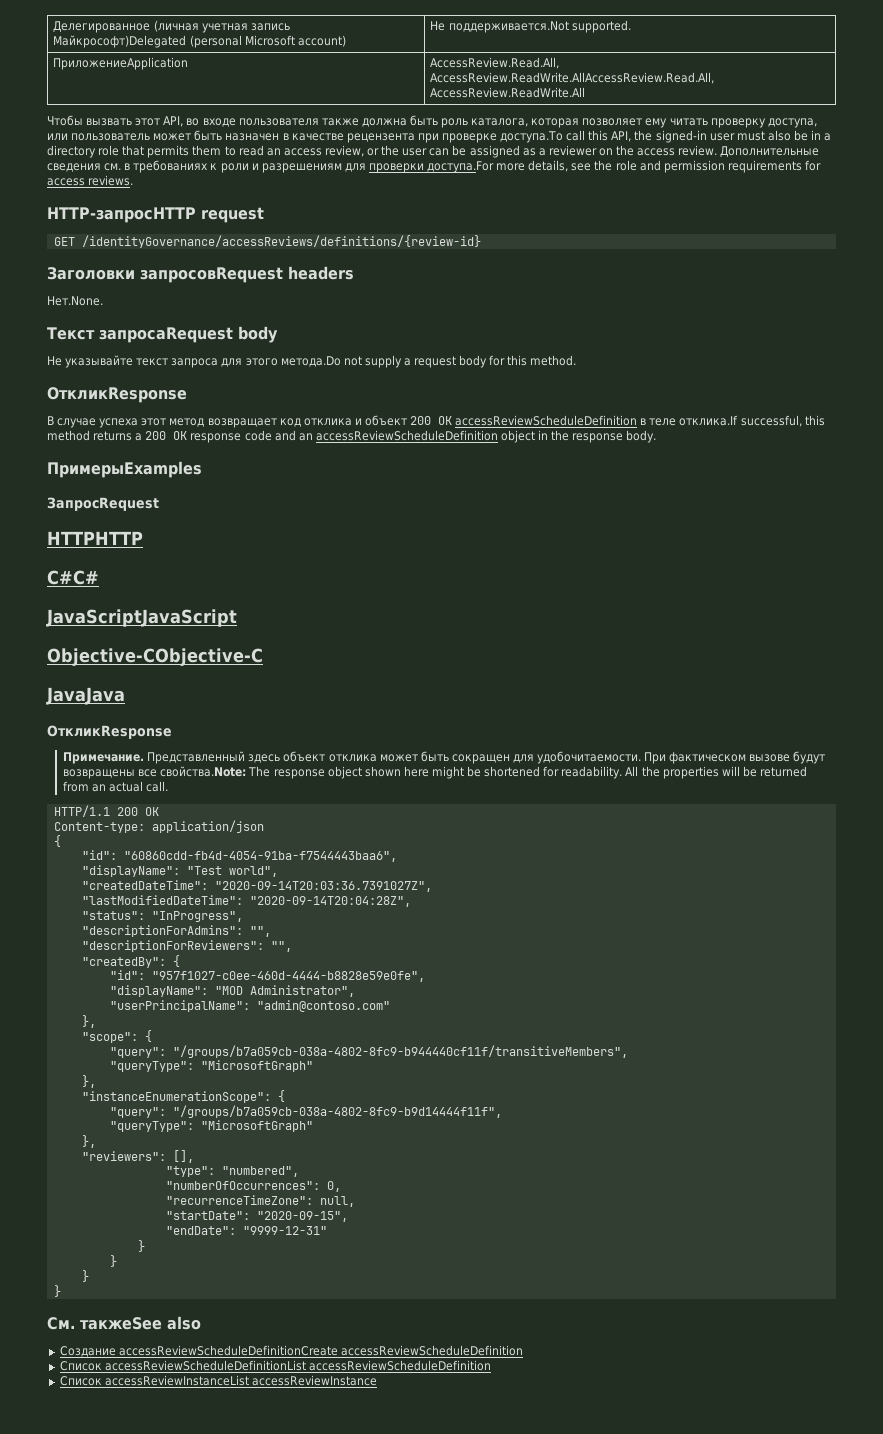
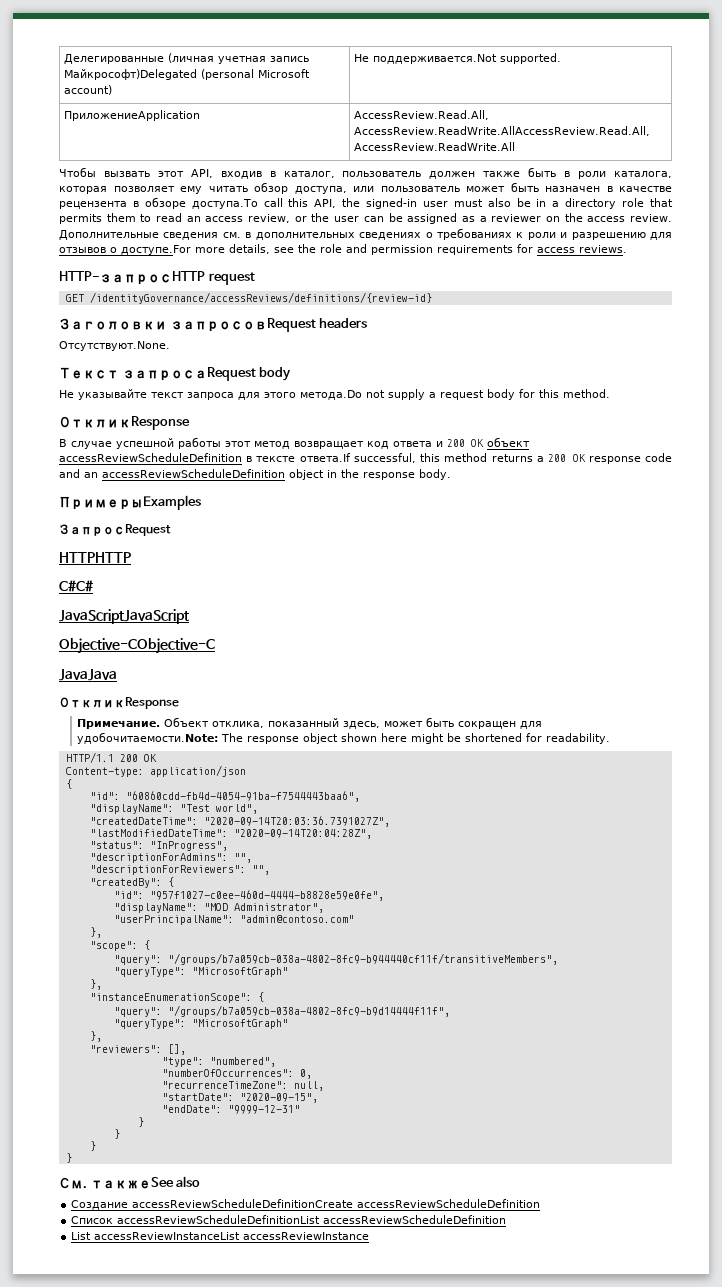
[53,21,151,33] Делегированное -> [63,54,164,64] Делегированные
[186,115,469,128] во входе пользователя также должна быть роль -> [220,167,607,179] входив в каталог, пользователь должен также быть в роли
[710,118,766,128] проверку -> [254,182,288,194] обзор
[417,133,497,143] при проверке -> [132,197,186,209] в обзоре
(131, 166) none -> [255,232,433,240] дополнительных сведениях о
[261,161,495,173] разрешениям для проверки доступа.For -> [571,232,672,240] [59,245,191,255] разрешению для отзывов о доступе.For
[47,296,103,306] Нет.None. -> [59,341,170,351] Отсутствуют.None.
[99,418,139,428] успеха -> [116,437,221,449] успешной работы
[303,415,453,426] отклика и объект 200 OK -> [393,437,530,447] ответа и 200 OK объект
[649,415,739,426] теле отклика.If -> [256,453,351,462] тексте ответа.If
[147,751,826,764] [63,766,247,779] Представленный здесь объект отклика может быть сокращен для удобочитаемости. При фактическом вызове будут возвращены все свойства.Note: -> [164,717,543,729] [77,732,219,744] Объект отклика, показанный здесь, может быть сокращен для удобочитаемости.Note:
[625,766,807,779] [63,781,169,792] All the properties will be returned from an actual call. -> (611, 738) none
[59,1376,102,1386] Список -> [71,1232,92,1240] List

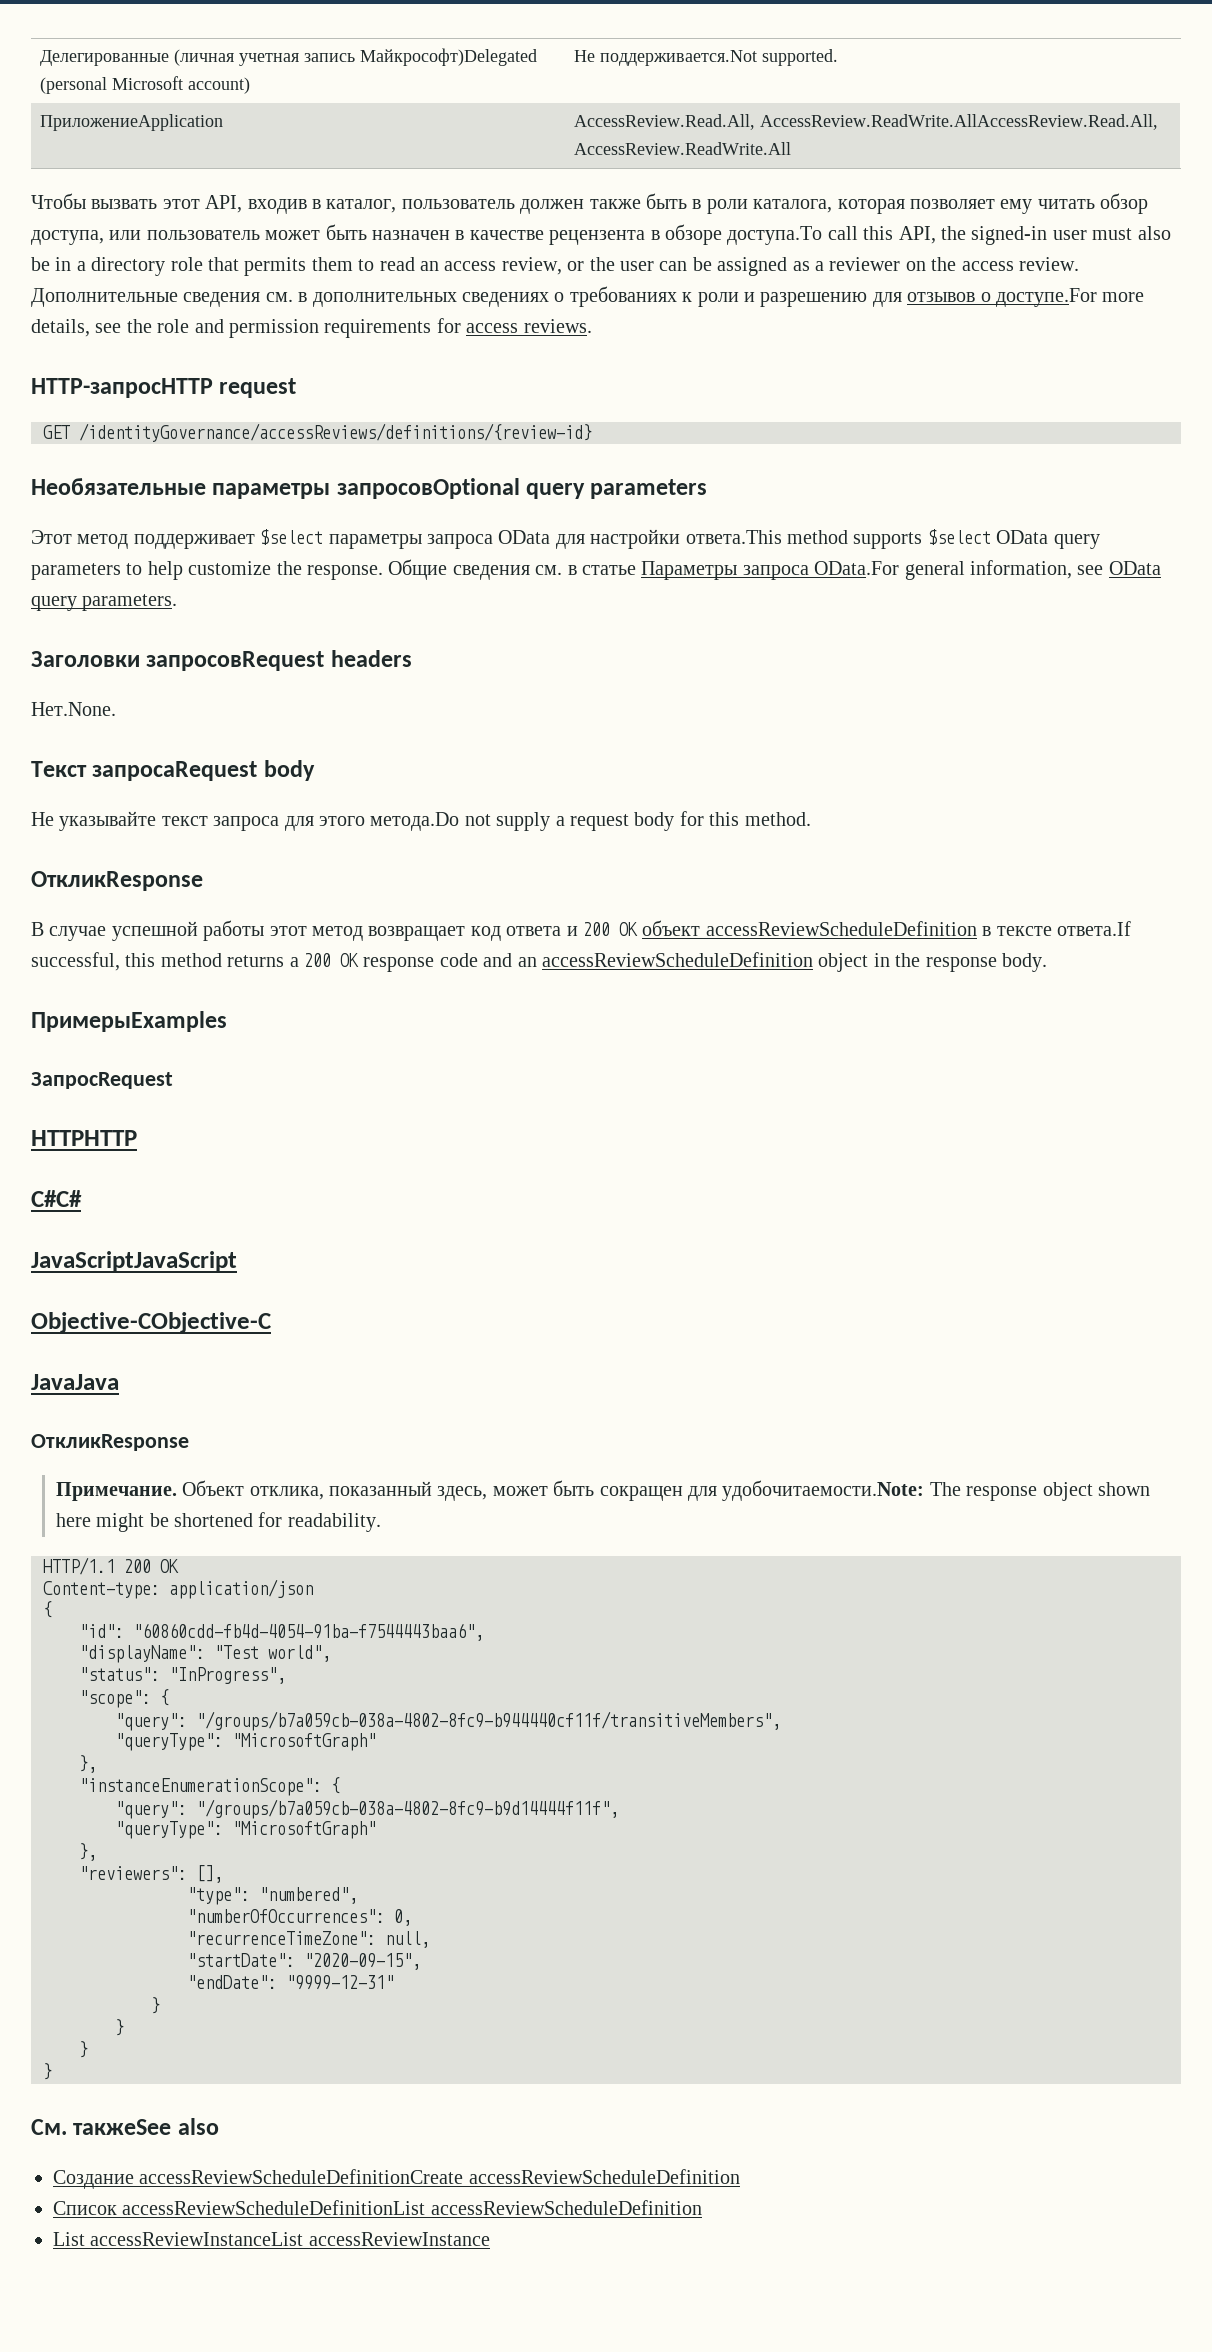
(432, 298) none -> [31,478,708,499] [31,529,1100,549] [31,559,1161,580] [31,594,178,611] // Необязательные параметры запросовOptional query parameters // Этот метод поддерживает $select параметры запроса OData для настройки ответа.This method supports $select OData query parameters to help customize the response. Общие сведения см. в статье Параметры запроса OData.For general information, see OData query parameters.
[59,341,170,351] Отсутствуют.None. -> [31,702,116,716] Нет.None.
[89,816,390,827] [89,829,372,839] [89,841,228,851] [89,853,252,863] [89,865,270,875] [89,877,174,888] [113,890,384,901] [113,903,324,913] [113,915,354,925] [89,927,102,938] "createdDateTime": "2020-09-14T20:03:36.7391027Z", // "lastModifiedDateTime": "2020-09-14T20:04:28Z", // "status": "InProgress", // "descriptionForAdmins": "", // "descriptionForReviewers": "", // "createdBy": { // "id": "957f1027-c0ee-460d-4444-b8828e59e0fe", // "displayName": "MOD Administrator", // "userPrincipalName": "admin@contoso.com" // }, -> [79,1667,286,1684] "status": "InProgress",

